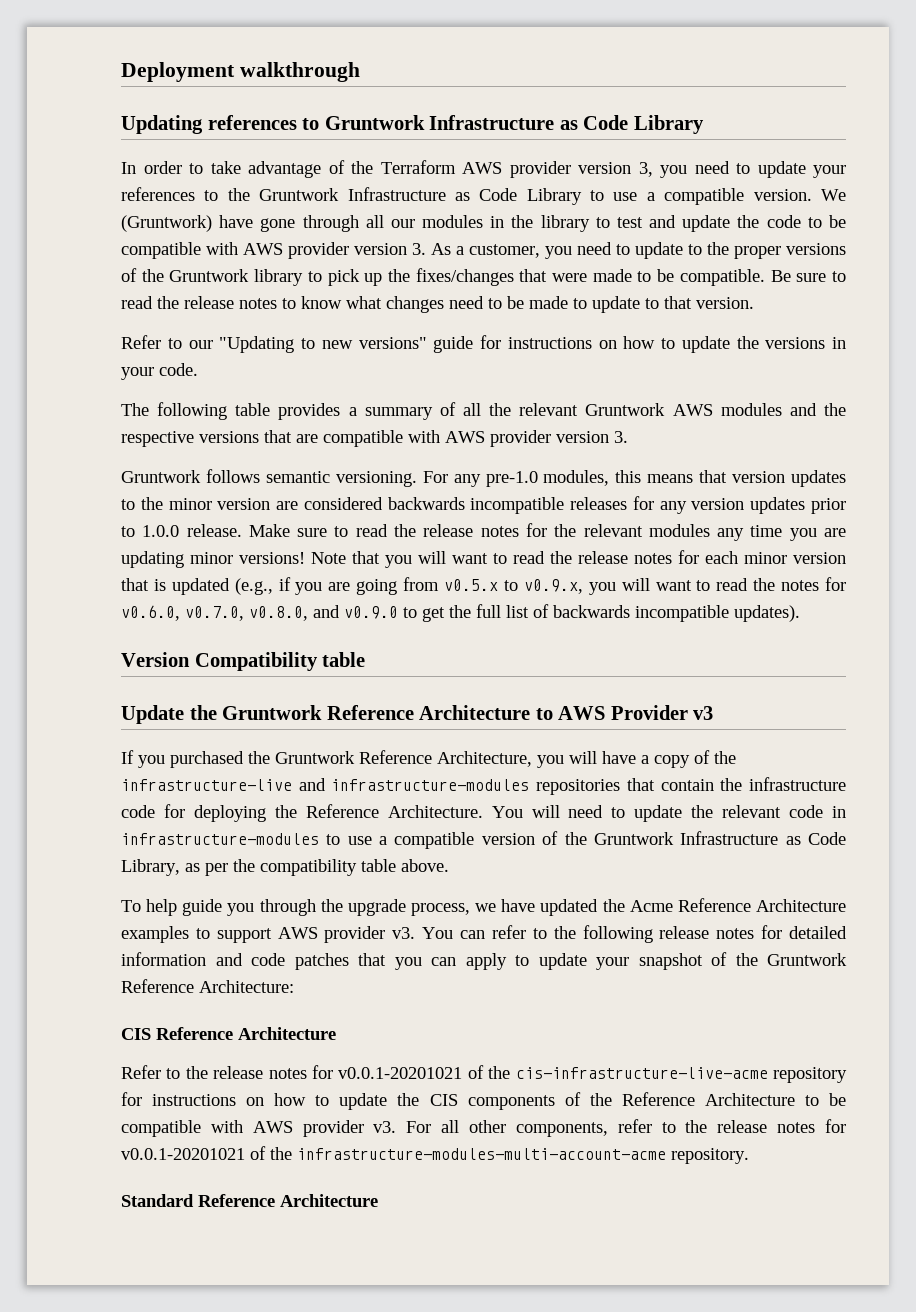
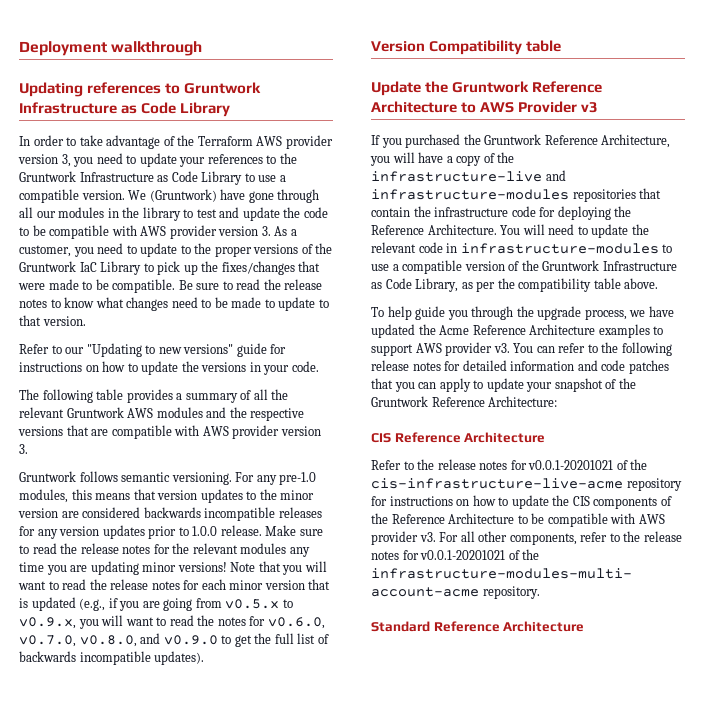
[254,269,304,286] library -> [79,261,142,275] IaC Library

